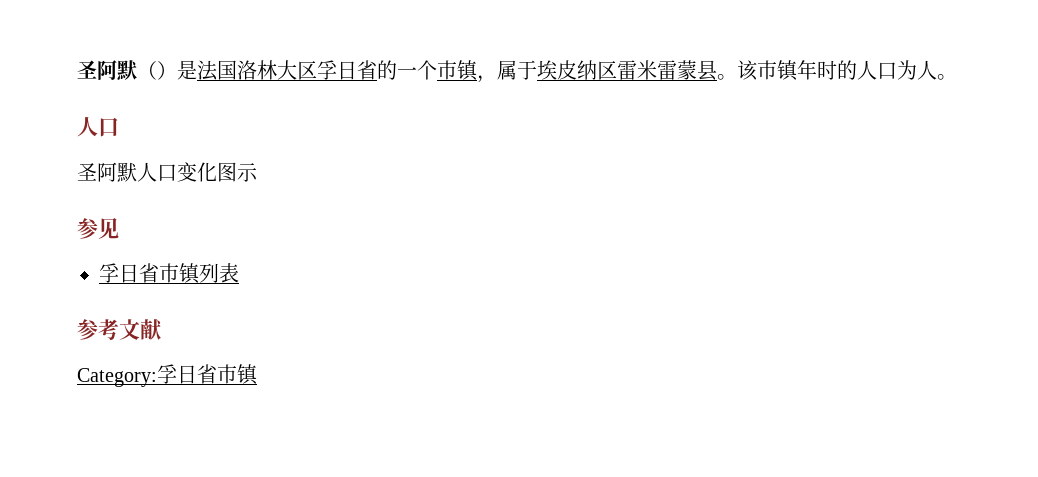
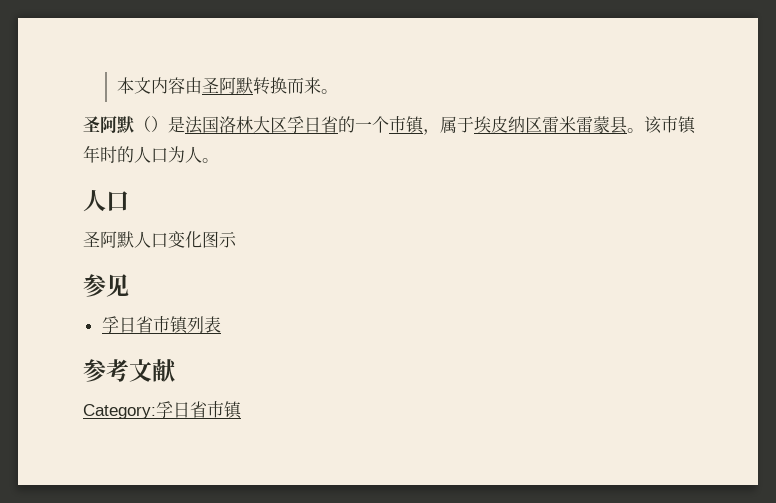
(77, 69) none -> [116,77,338,95] 本文内容由圣阿默转换而来。 //

